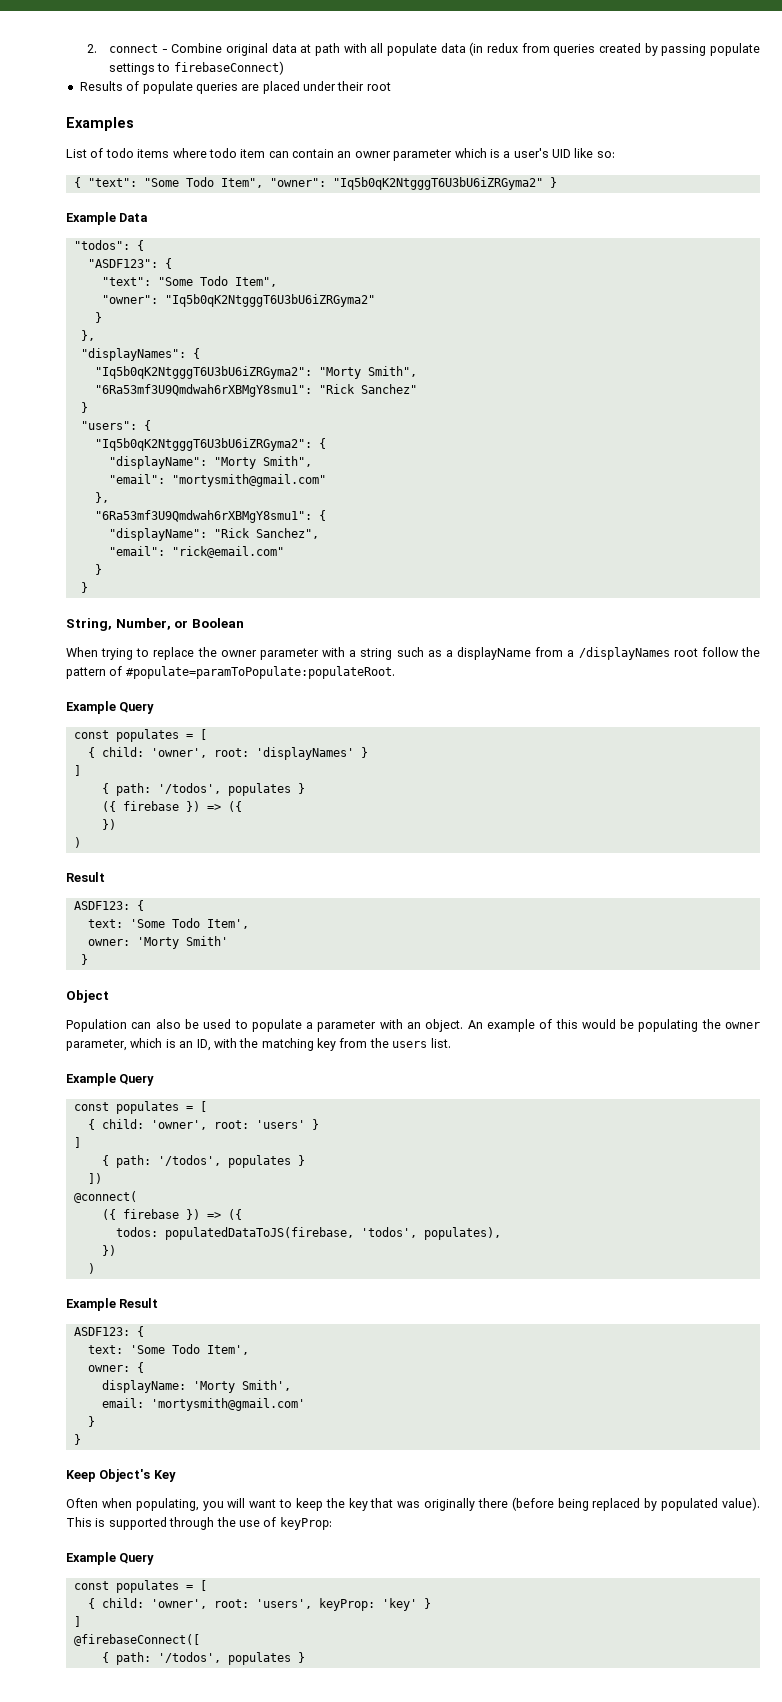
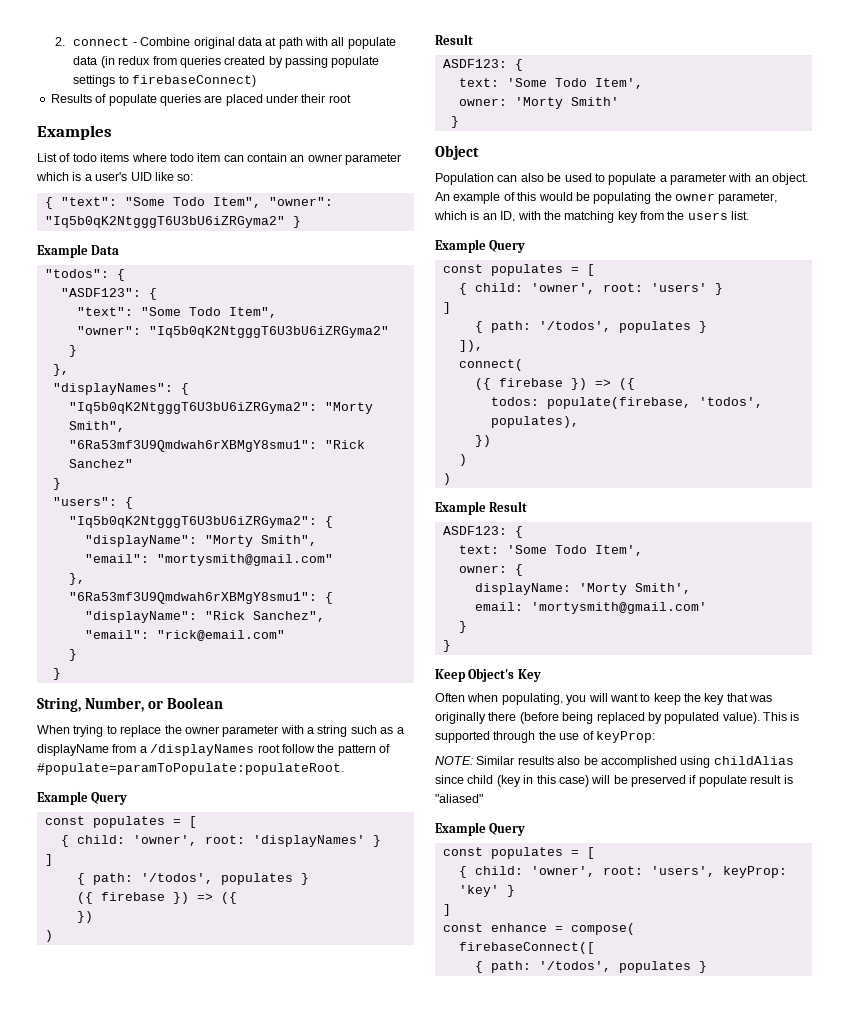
[87,1173,102,1184] [73,1191,137,1203] ]) // @connect( -> [458,340,483,352] [458,359,523,371] ]), // connect(
[164,1227,354,1240] populatedDataToJS(firebase, -> [546,397,691,409] populate(firebase,
(95, 1268) none -> [442,473,451,485] // )
(332, 1523) none -> [435,756,794,768] [435,775,793,787] [435,794,483,803] // NOTE: Similar results also be accomplished using childAlias since child (key in this case) will be preserved if populate result is "aliased"
[73,1634,200,1646] @firebaseConnect([ -> [442,923,635,935] [458,942,595,954] const enhance = compose( // firebaseConnect([

